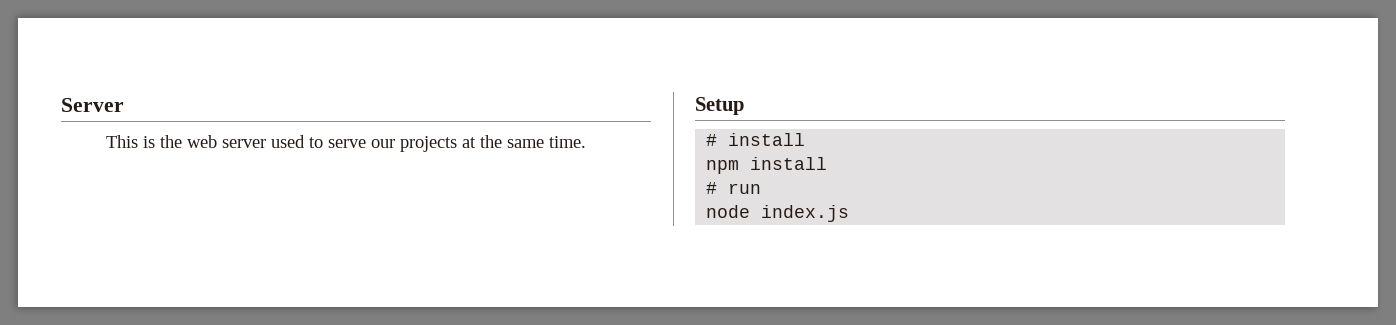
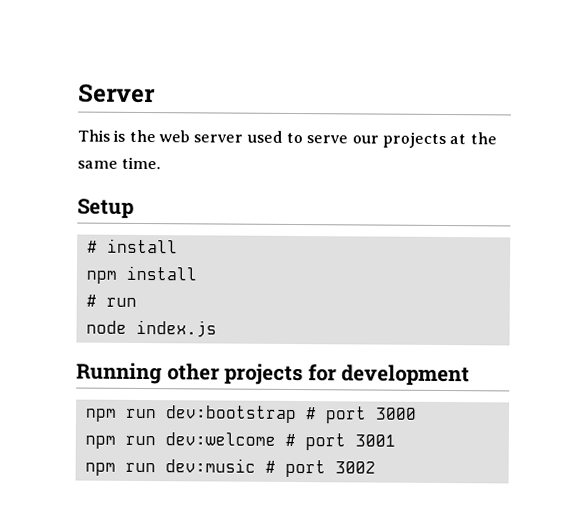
(850, 213) none -> [76,362,471,387] [84,405,417,424] [84,432,396,451] [84,458,376,478] // Running other projects for development // npm run dev:bootstrap # port 3000 // npm run dev:welcome # port 3001 // npm run dev:music # port 3002

